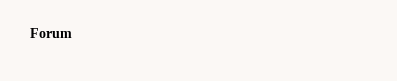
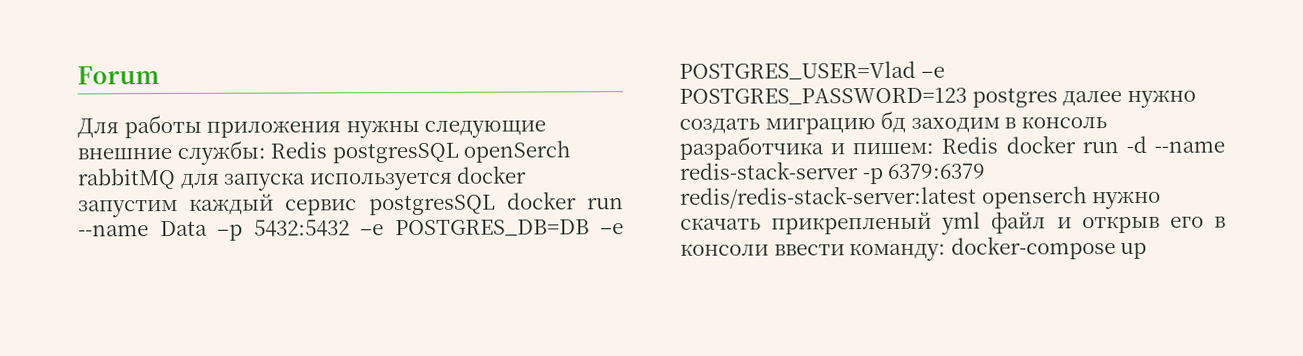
(72, 33) none -> [77,114,547,139] [77,140,572,165] [77,165,528,191] [78,191,624,218] [78,219,624,241] [679,60,945,80] [679,87,1196,109] [679,110,1107,135] [679,135,1225,160] [679,161,987,185] [680,185,1162,210] [680,211,1226,235] [680,236,1148,262] // Для работы приложения нужны следующие внешние службы: Redis postgresSQL openSerch rabbitMQ для запуска используется docker запустим каждый сервис postgresSQL docker run --name Data –p 5432:5432 –e POSTGRES_DB=DB –e POSTGRES_USER=Vlad –e POSTGRES_PASSWORD=123 postgres далее нужно создать миграцию бд заходим в консоль разработчика и пишем: Redis docker run -d --name redis-stack-server -p 6379:6379 redis/redis-stack-server:latest openserch нужно скачать прикрепленый yml файл и открыв его в консоли ввести команду: docker-compose up

